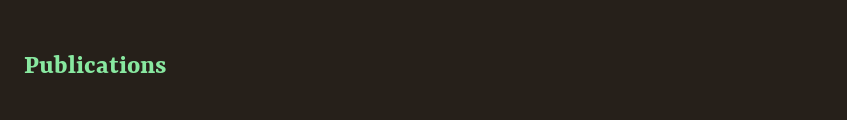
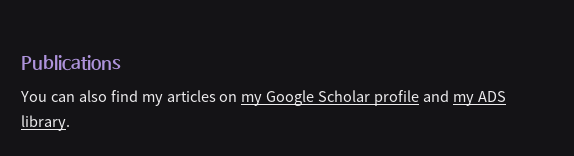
(166, 64) none -> [20,90,506,106] [21,115,70,131] // You can also find my articles on my Google Scholar profile and my ADS library.

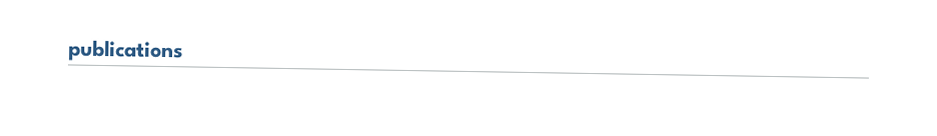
[21,55,121,71] [20,90,506,106] [21,115,70,131] Publications // You can also find my articles on my Google Scholar profile and my ADS library. -> [68,39,183,63] publications

